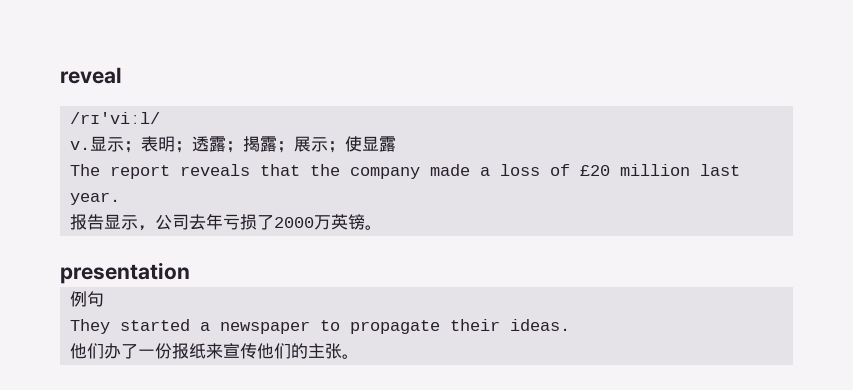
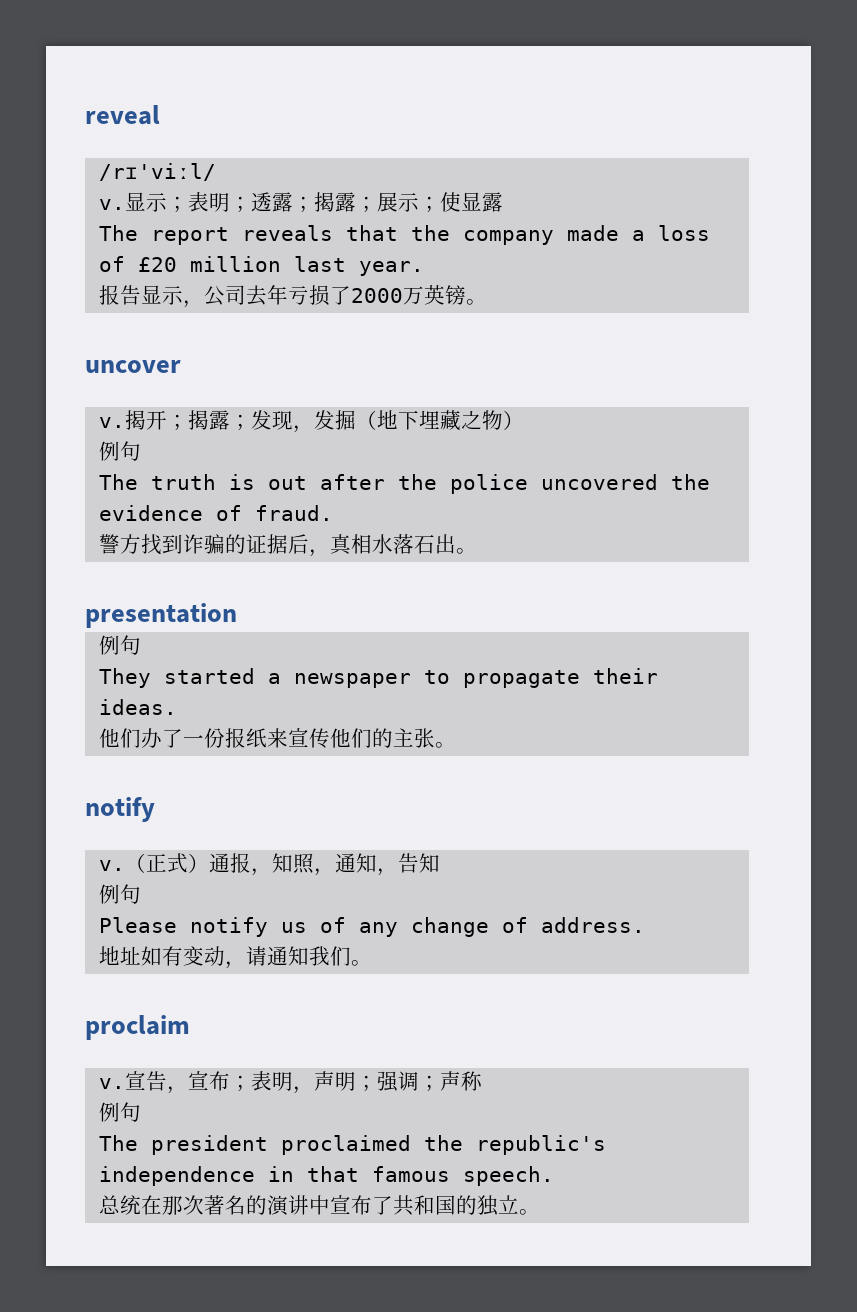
(382, 227) none -> [85,360,181,373] [98,410,524,433] [98,441,141,461] [98,474,710,494] [98,505,333,521] [98,534,477,557] // uncover // v.揭开；揭露；发现，发掘（地下埋藏之物） // 例句 // The truth is out after the police uncovered the evidence of fraud. // 警方找到诈骗的证据后，真相水落石出。
(359, 356) none -> [85,797,155,822] [98,853,440,876] [98,884,141,904] [98,917,645,937] [98,946,372,969] [85,1015,190,1040] [98,1071,482,1094] [98,1102,141,1122] [98,1135,606,1155] [98,1166,554,1186] [98,1195,540,1216] // notify // v.（正式）通报，知照，通知，告知 // 例句 // Please notify us of any change of address. // 地址如有变动，请通知我们。 // proclaim // v.宣告，宣布；表明，声明；强调；声称 // 例句 // The president proclaimed the republic's independence in that famous speech. // 总统在那次著名的演讲中宣布了共和国的独立。

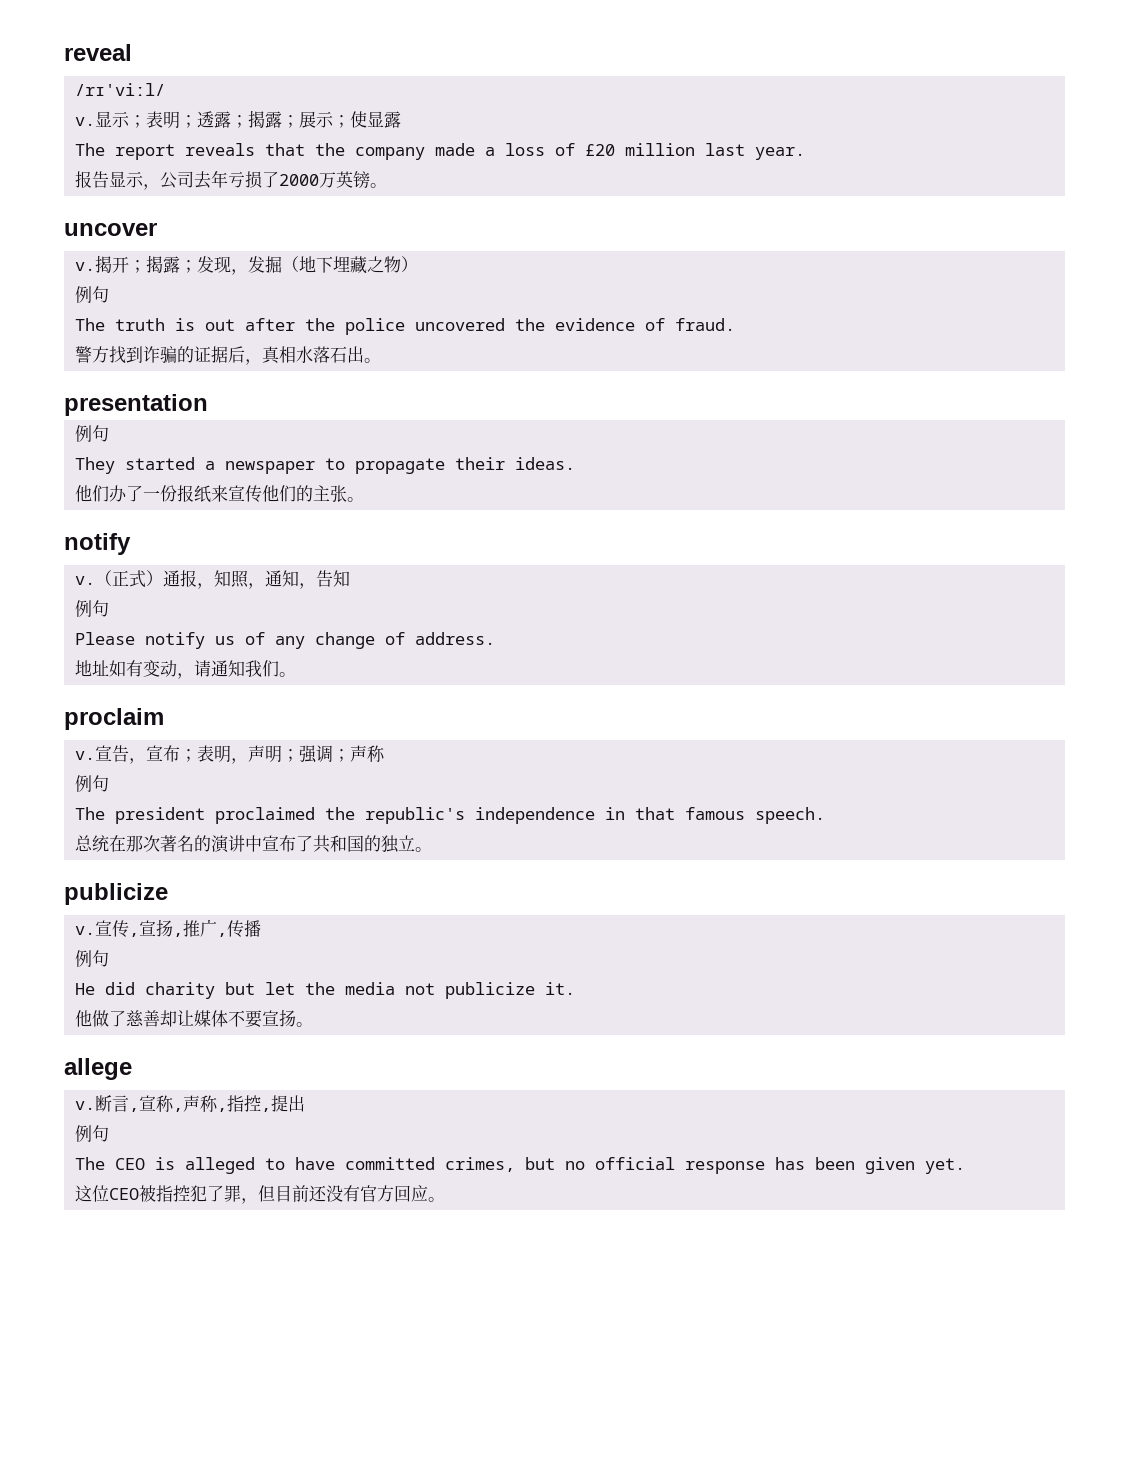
(540, 1212) none -> [64,883,168,905] [74,919,261,938] [74,950,109,967] [74,982,575,999] [74,1009,313,1028] [64,1058,132,1080] [74,1095,305,1112] [74,1125,109,1142] [74,1157,965,1174] [74,1185,445,1204] // publicize // v.宣传,宣扬,推广,传播 // 例句 // He did charity but let the media not publicize it. // 他做了慈善却让媒体不要宣扬。 // allege // v.断言,宣称,声称,指控,提出 // 例句 // The CEO is alleged to have committed crimes, but no official response has been given yet. // 这位CEO被指控犯了罪，但目前还没有官方回应。

